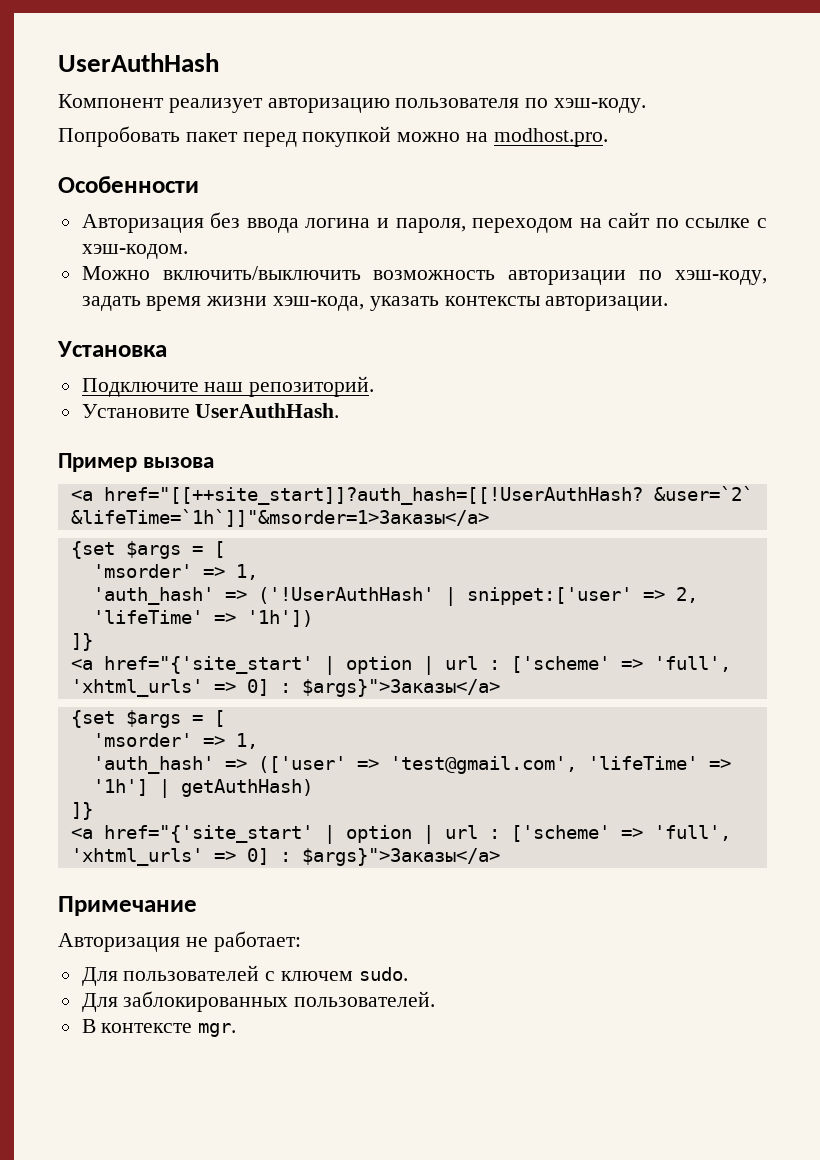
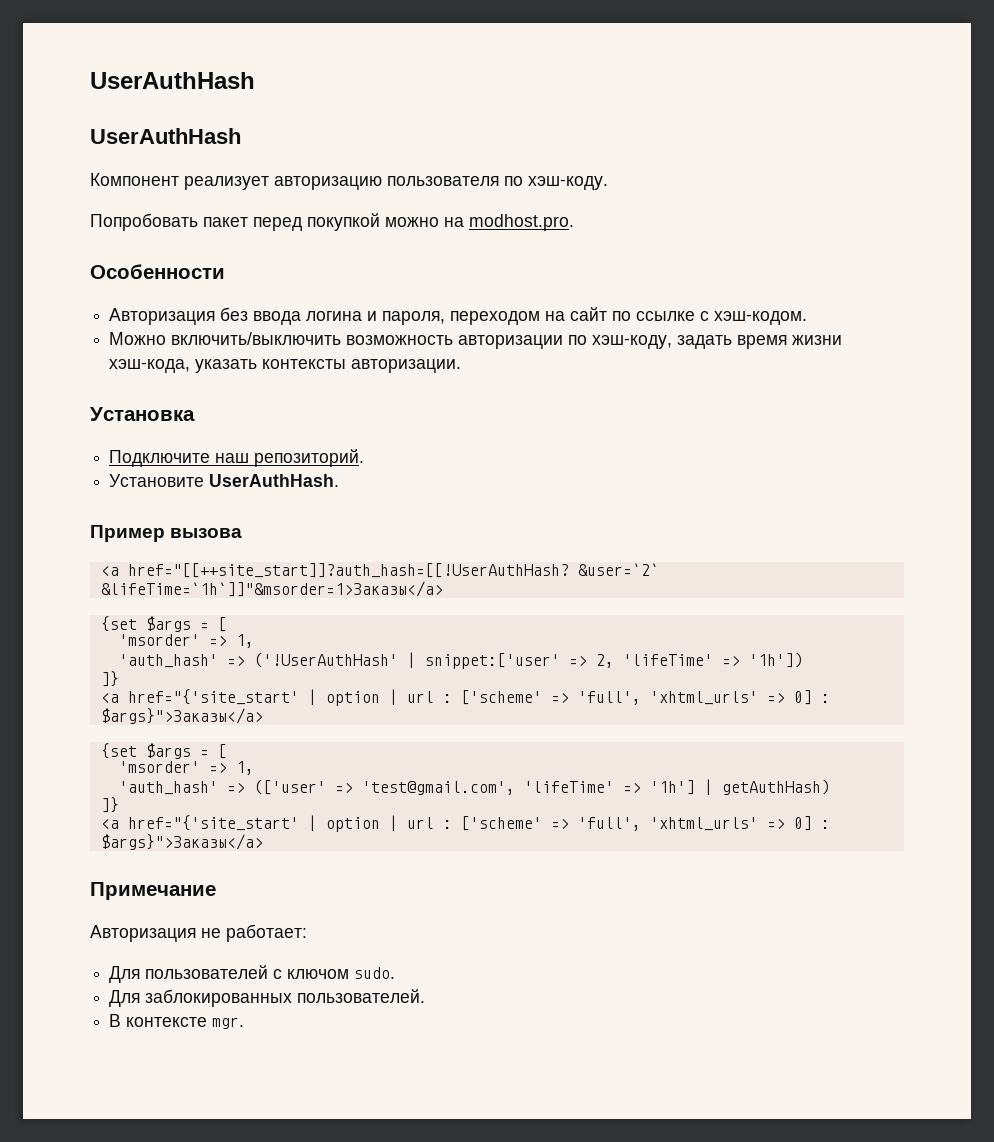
[58,53,219,72] UserAuthHash -> [90,72,255,89] [90,128,241,144] UserAuthHash // UserAuthHash
[281,971,354,981] ключем -> [287,969,350,979] ключом

